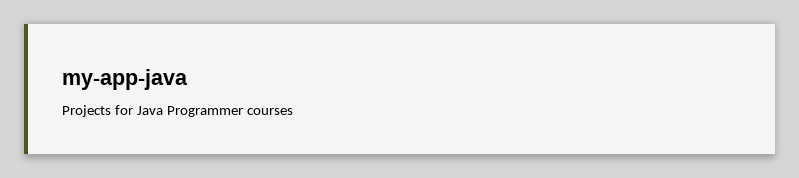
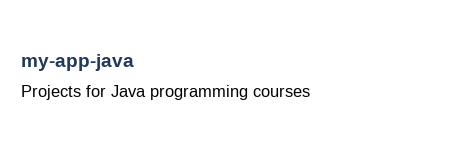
[166,106,243,117] Programmer -> [150,85,248,100] programming

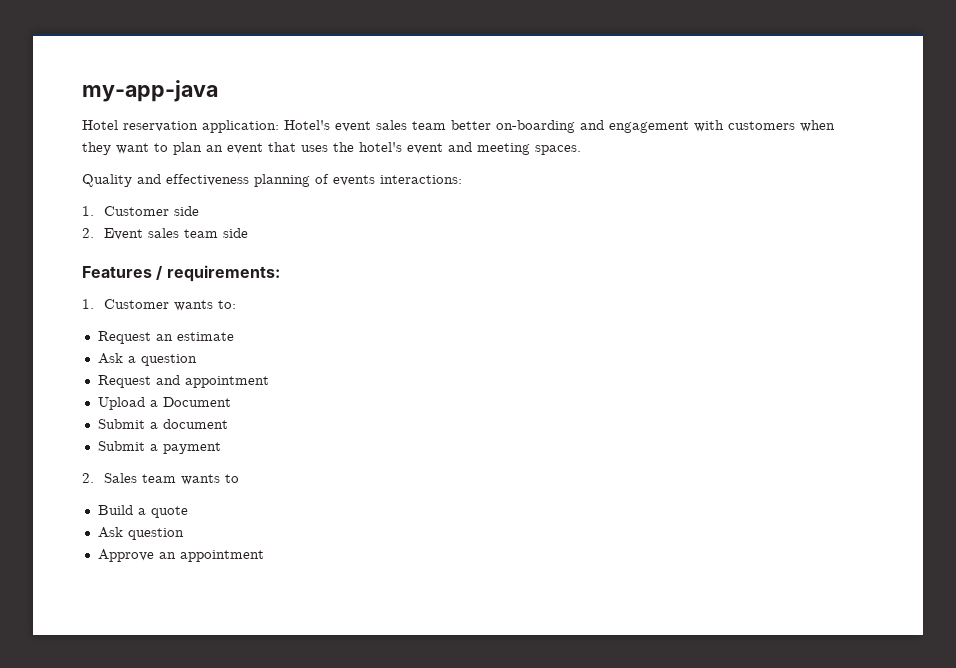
[21,85,310,100] Projects for Java programming courses -> [82,120,835,133] [82,142,581,155] [82,174,462,187] [82,206,199,216] [82,228,248,240] [82,265,280,282] [82,299,236,311] [97,331,234,344] [97,353,197,366] [97,375,269,388] [97,397,231,410] [97,419,228,429] [97,441,221,454] [82,473,239,485] [97,505,188,518] [97,527,184,540] [97,549,264,562] Hotel reservation application: Hotel's event sales team better on-boarding and engagement with customers when they want to plan an event that uses the hotel's event and meeting spaces. // Quality and effectiveness planning of events interactions: // 1. Customer side // 2. Event sales team side // Features / requirements: // 1. Customer wants to: // Request an estimate // Ask a question // Request and appointment // Upload a Document // Submit a document // Submit a payment // 2. Sales team wants to // Build a quote // Ask question // Approve an appointment

